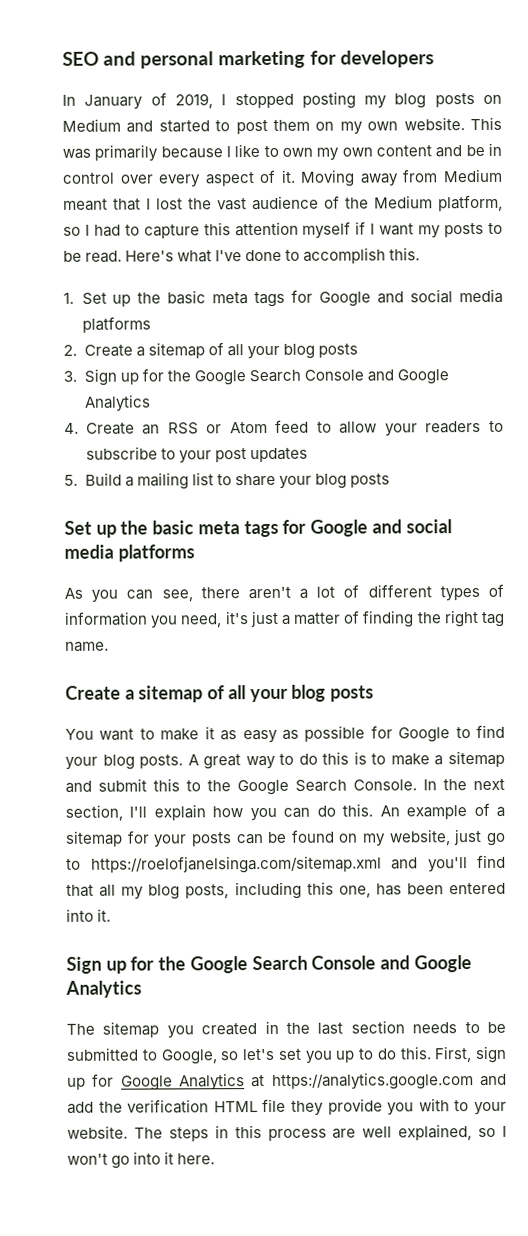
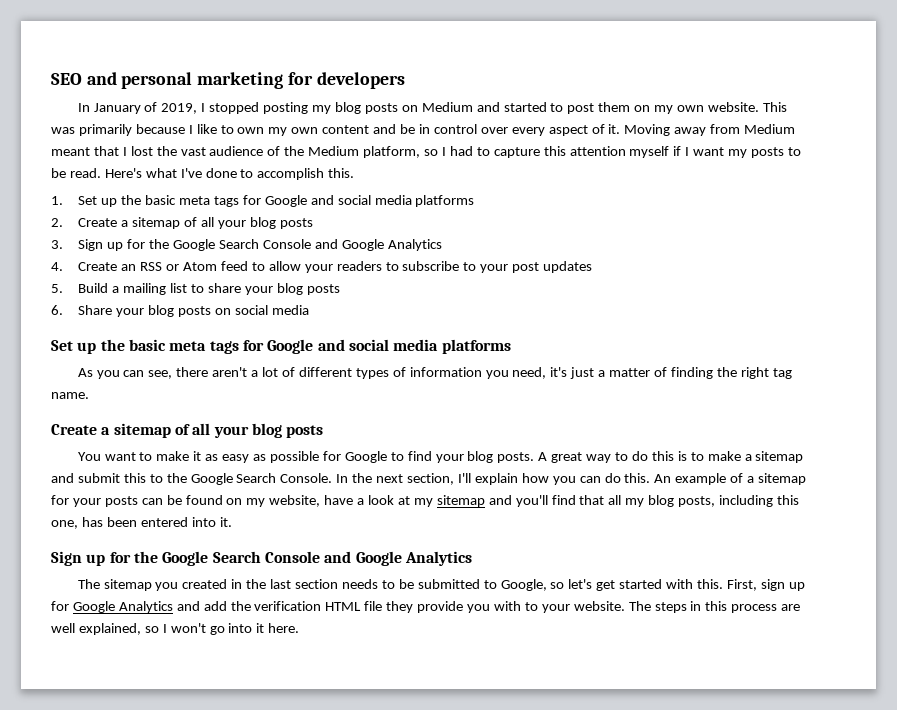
(390, 480) none -> [51,305,309,317] // 6. Share your blog posts on social media
[453,829,506,846] [66,855,382,874] just go to https://roelofjanelsinga.com/sitemap.xml -> [324,495,485,507] have a look at my sitemap
[277,1048,397,1064] set you up to do -> [596,579,694,591] get started with
[251,1072,474,1090] at https://analytics.google.com -> (173, 607) none

